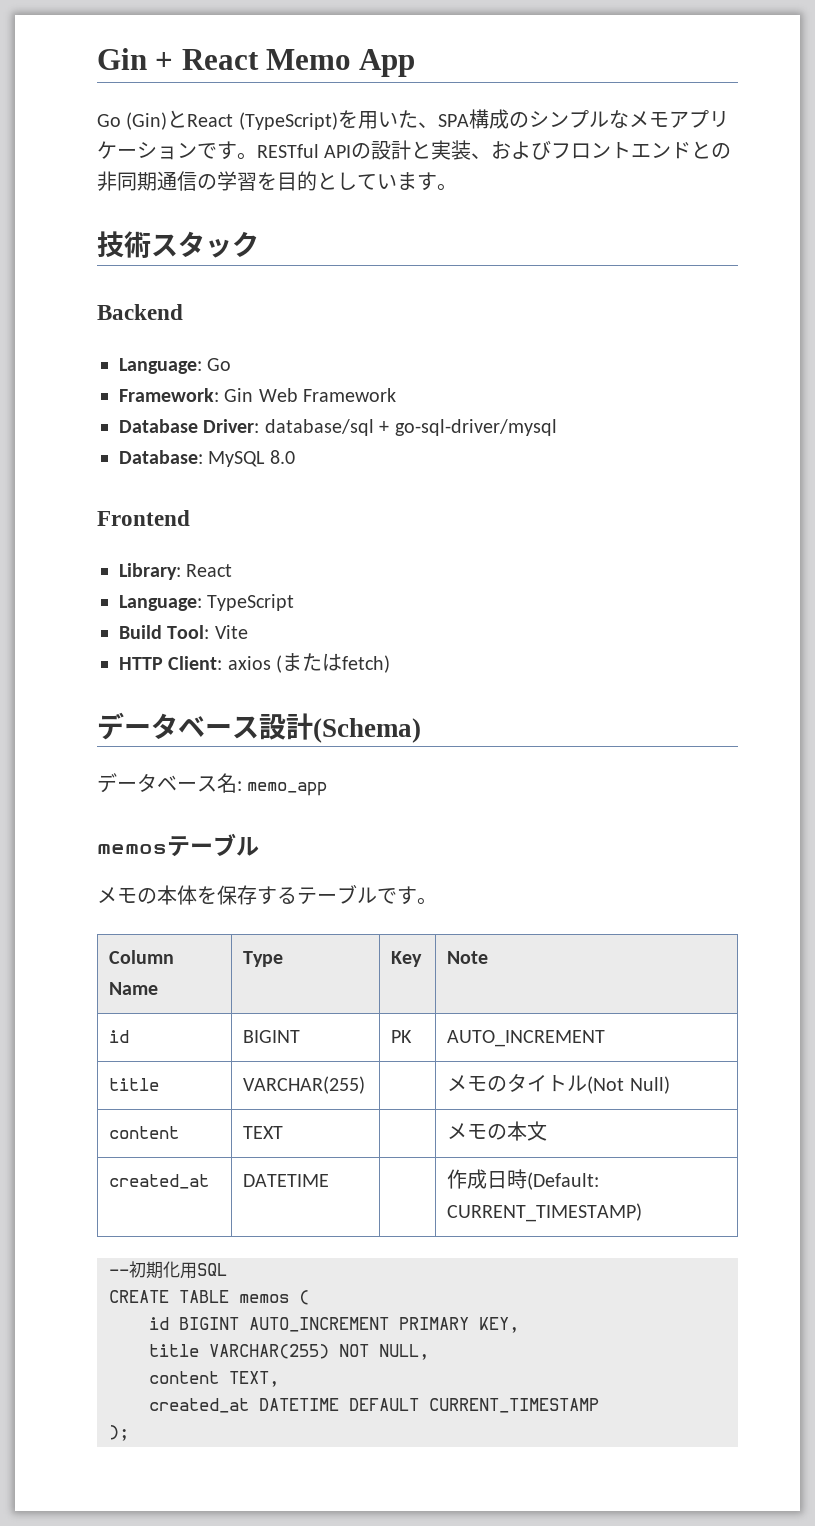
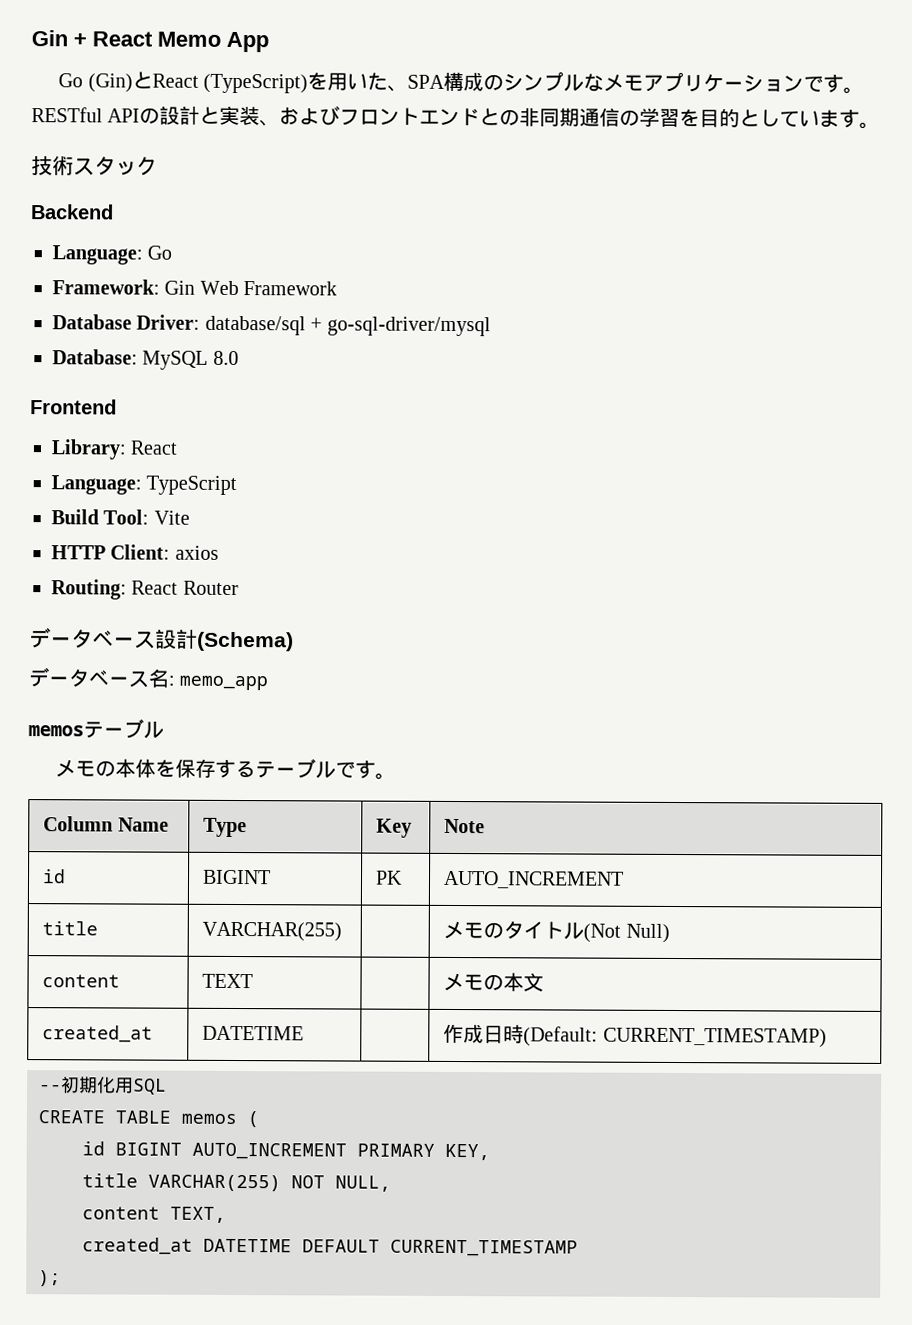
[276,653,391,673] (またはfetch) -> [51,579,239,600] // Routing: React Router

